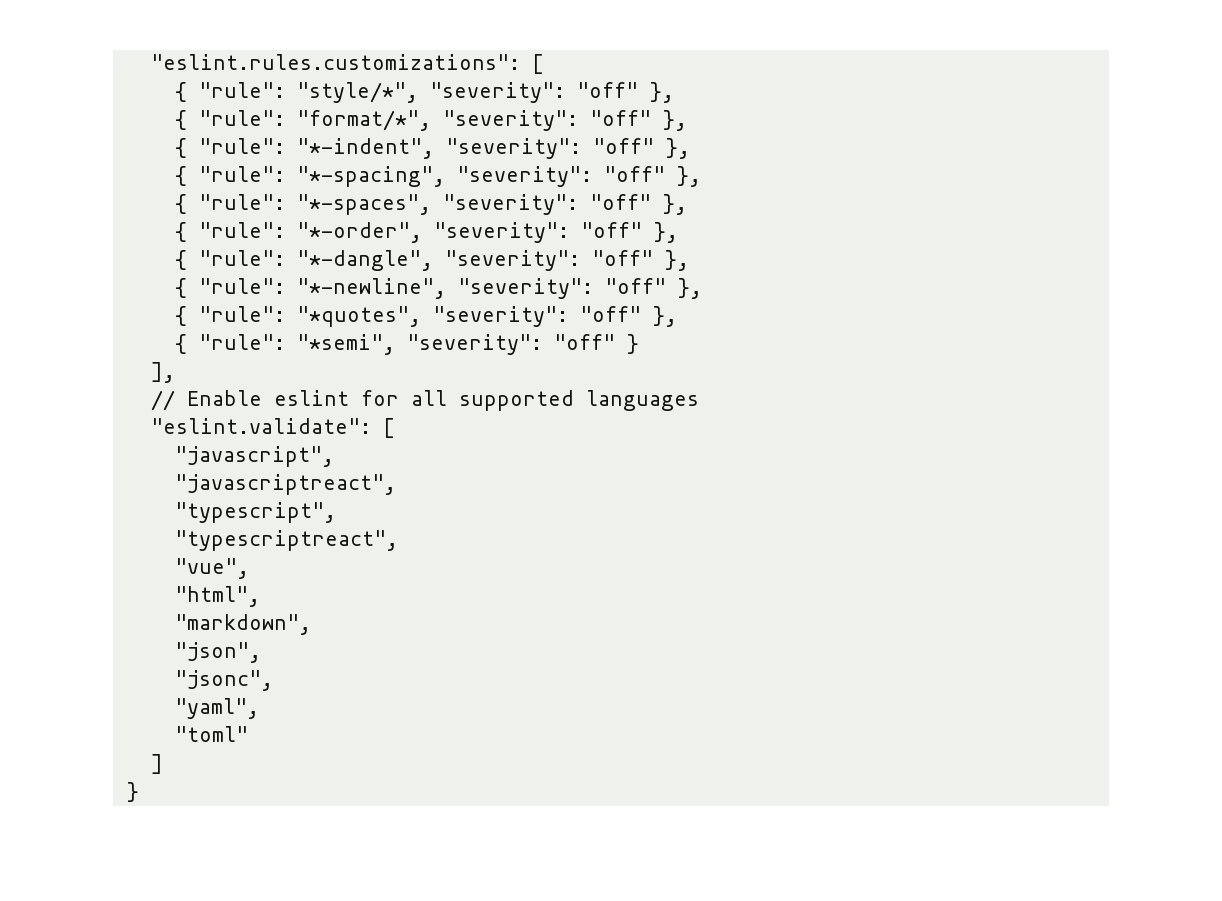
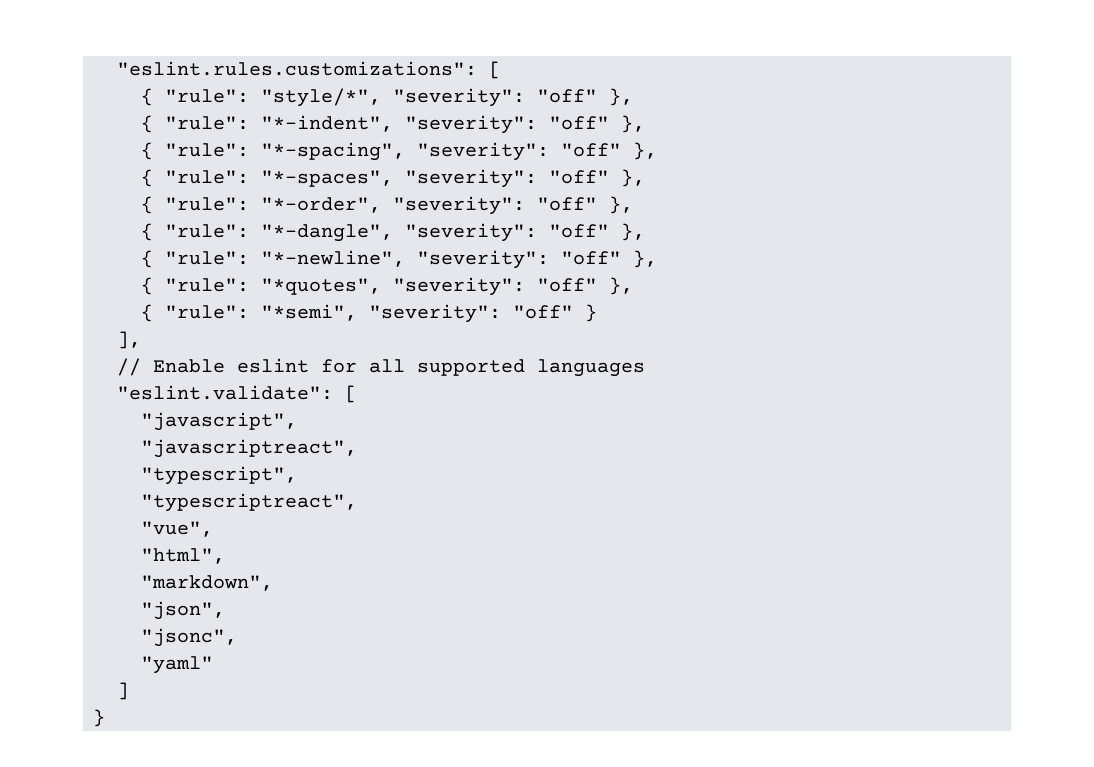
[174,110,687,131] // { "rule": "format/*", "severity": "off" }, -> (634, 97) none
[174,698,259,719] [174,726,248,742] "yaml", // "toml" -> [141,656,214,674] "yaml"

